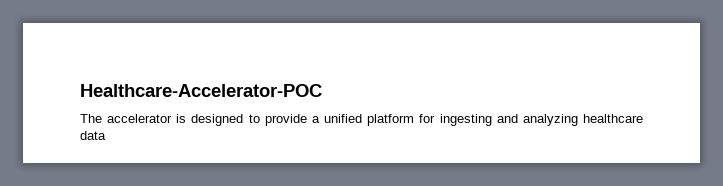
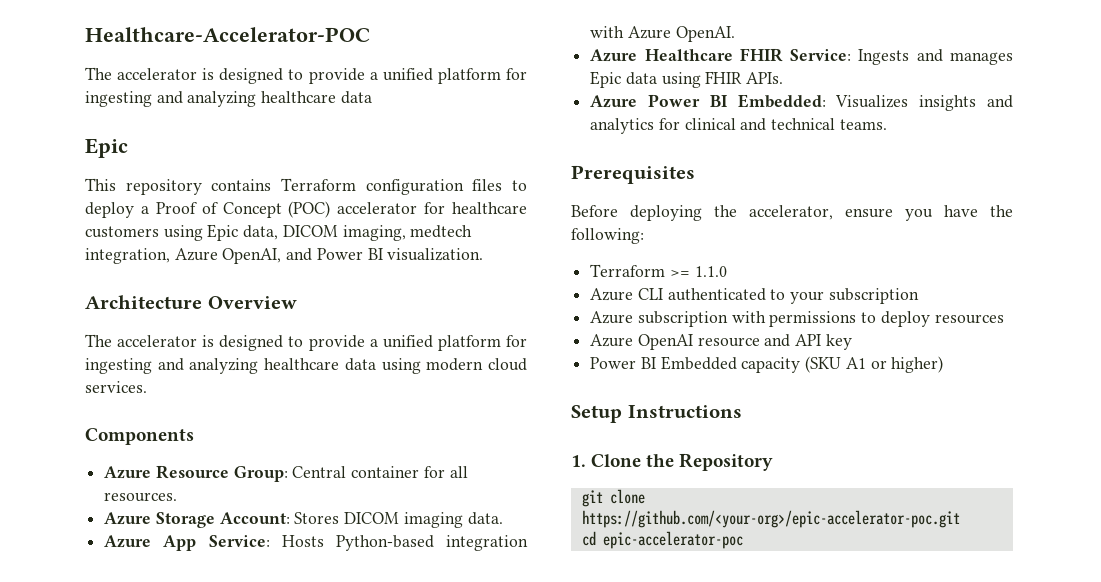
(106, 135) none -> [85,138,128,158] [85,178,527,195] [85,201,527,218] [85,224,473,241] [85,248,484,264] [85,295,297,309] [85,334,527,351] [85,358,527,374] [85,381,147,393] [85,428,194,445] [104,465,468,482] [104,492,178,502] [104,512,503,528] [104,535,528,551] [590,26,735,42] [590,48,1014,65] [590,71,784,88] [590,94,1013,111] [590,118,887,134] [571,165,695,184] [571,205,1013,221] [571,228,644,244] [590,264,727,277] [590,288,919,304] [590,311,1004,327] [590,334,852,350] [590,356,944,373] [571,405,742,423] [571,453,774,471] [581,489,645,507] [581,510,960,528] [581,531,743,549] // Epic // This repository contains Terraform configuration files to deploy a Proof of Concept (POC) accelerator for healthcare customers using Epic data, DICOM imaging, medtech integration, Azure OpenAI, and Power BI visualization. // Architecture Overview // The accelerator is designed to provide a unified platform for ingesting and analyzing healthcare data using modern cloud services. // Components // Azure Resource Group: Central container for all resources. // Azure Storage Account: Stores DICOM imaging data. // Azure App Service: Hosts Python-based integration with Azure OpenAI. // Azure Healthcare FHIR Service: Ingests and manages Epic data using FHIR APIs. // Azure Power BI Embedded: Visualizes insights and analytics for clinical and technical teams. // Prerequisites // Before deploying the accelerator, ensure you have the following: // Terraform >= 1.1.0 // Azure CLI authenticated to your subscription // Azure subscription with permissions to deploy resources // Azure OpenAI resource and API key // Power BI Embedded capacity (SKU A1 or higher) // Setup Instructions // 1. Clone the Repository // git clone https://github.com/<your-org>/epic-accelerator-poc.git // cd epic-accelerator-poc

